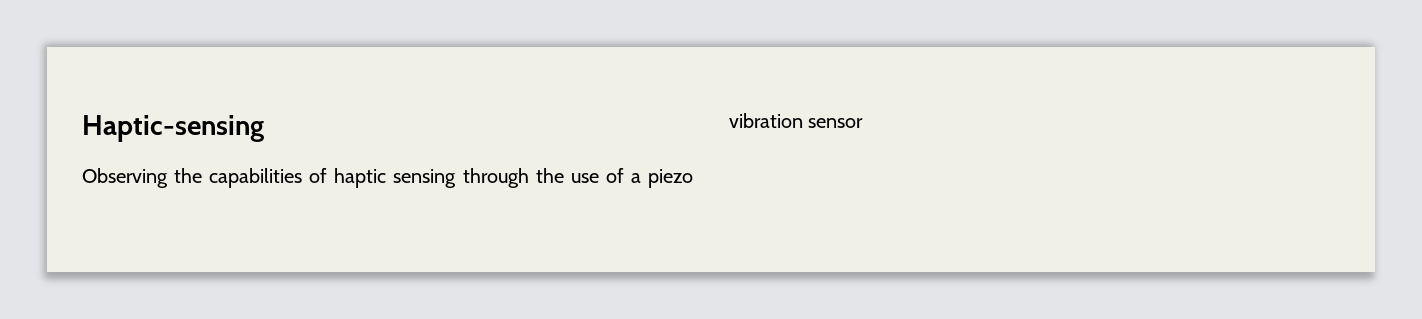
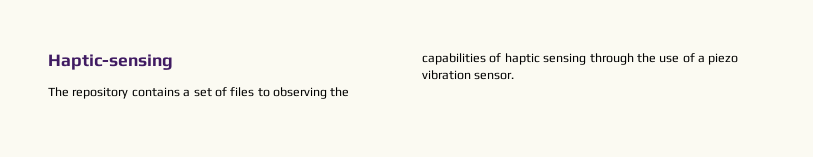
[82,168,168,188] Observing -> [48,87,327,99] The repository contains a set of files to observing
[808,118,864,128] sensor -> [474,72,515,80] sensor.

